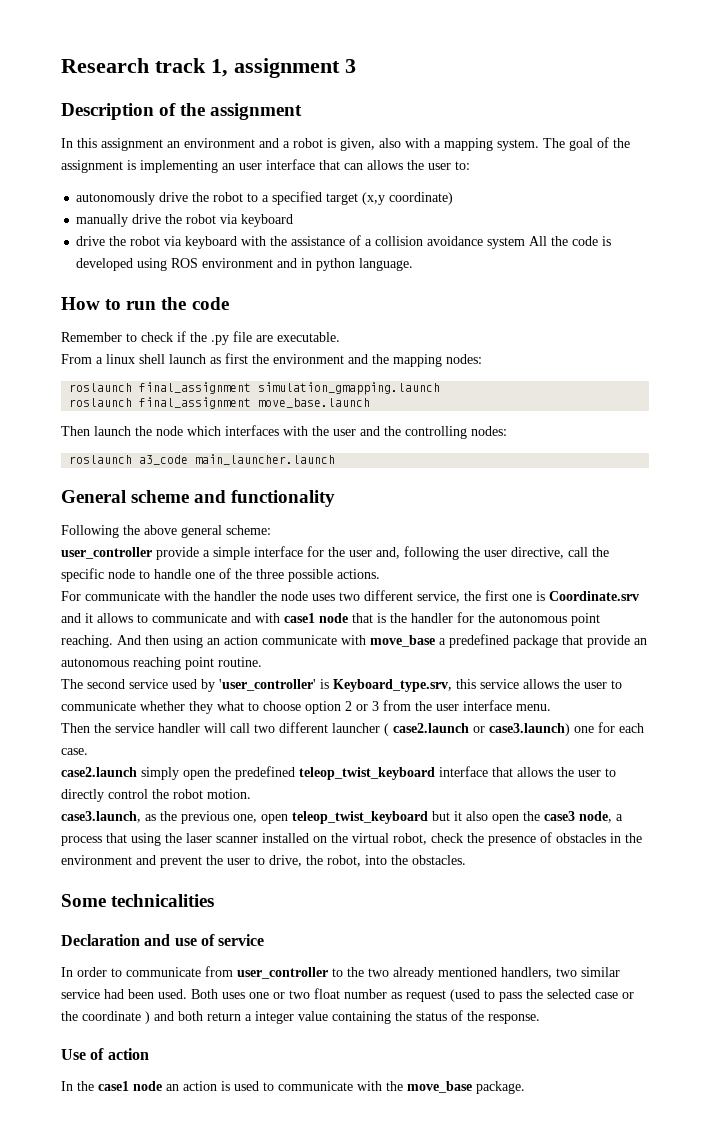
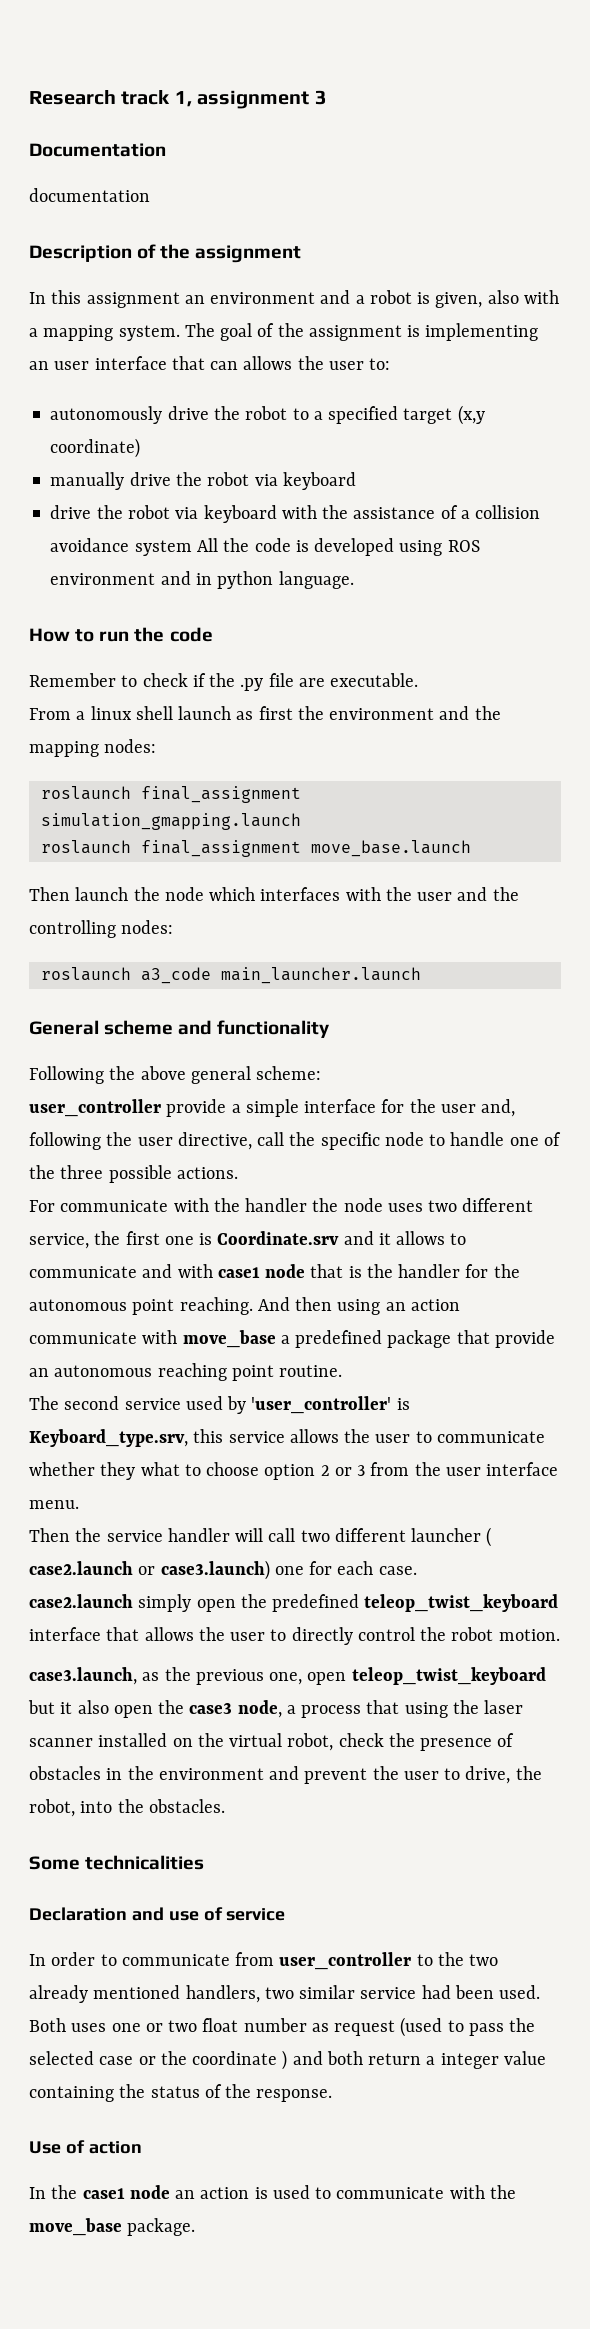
(356, 66) none -> [29,143,166,157] [29,188,150,202] // Documentation // documentation

